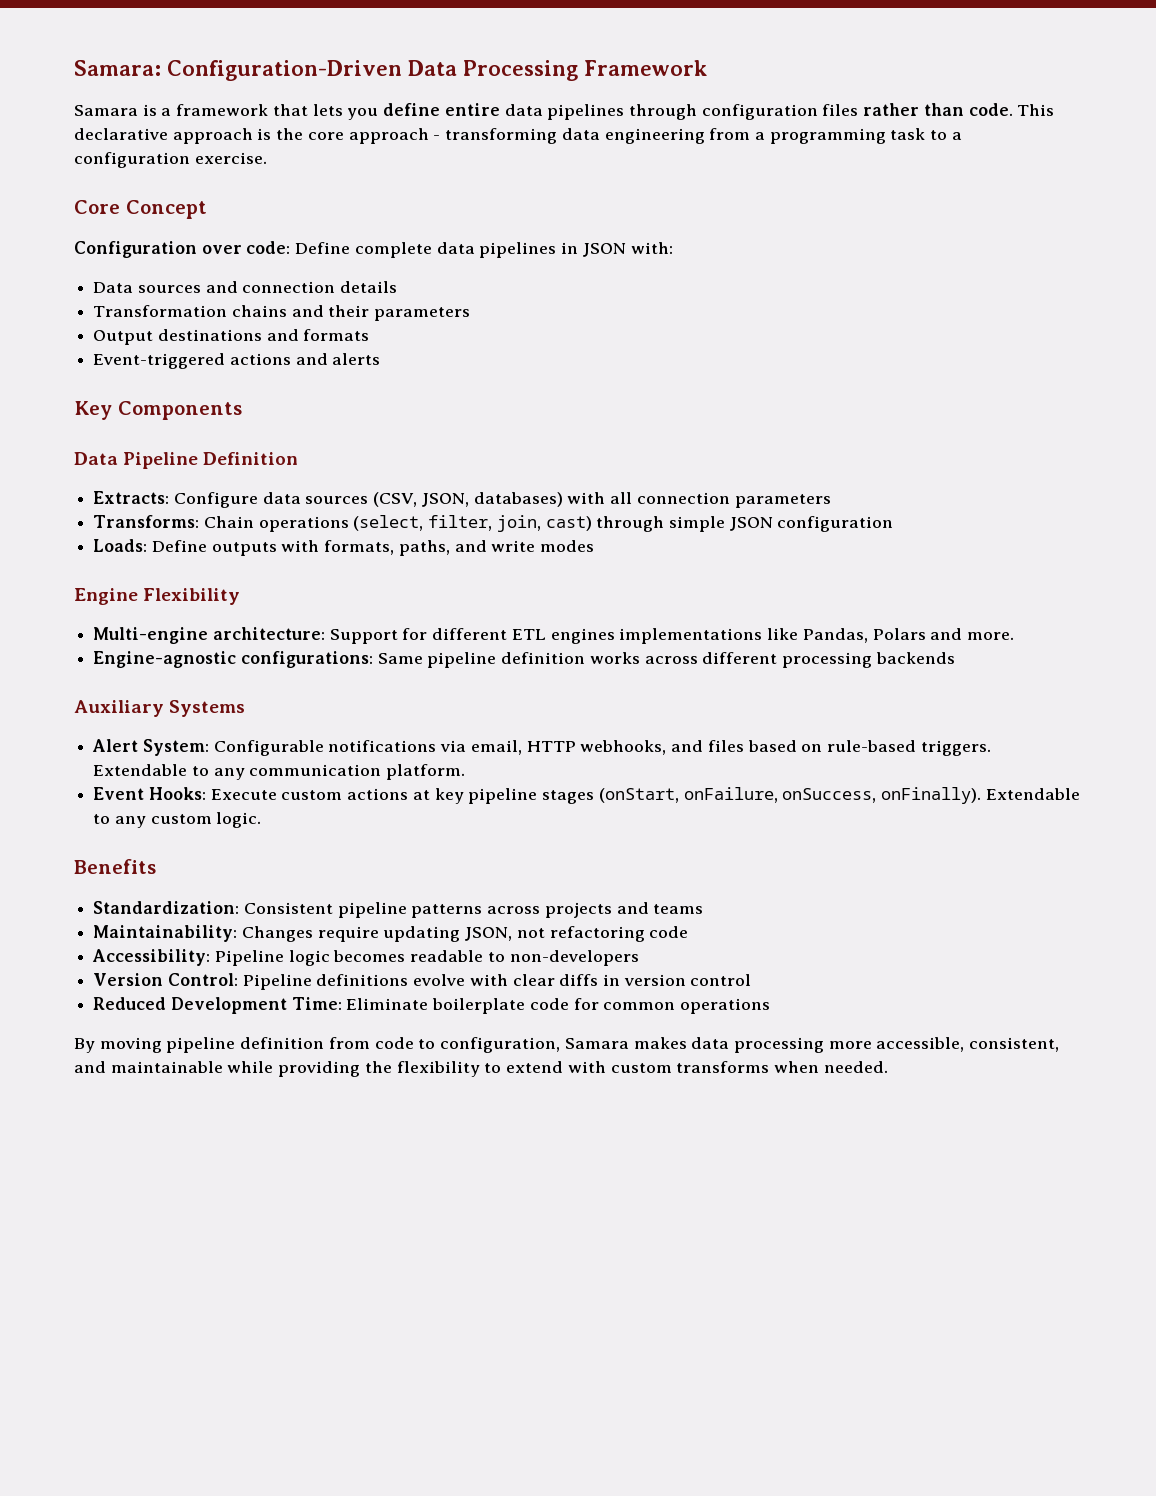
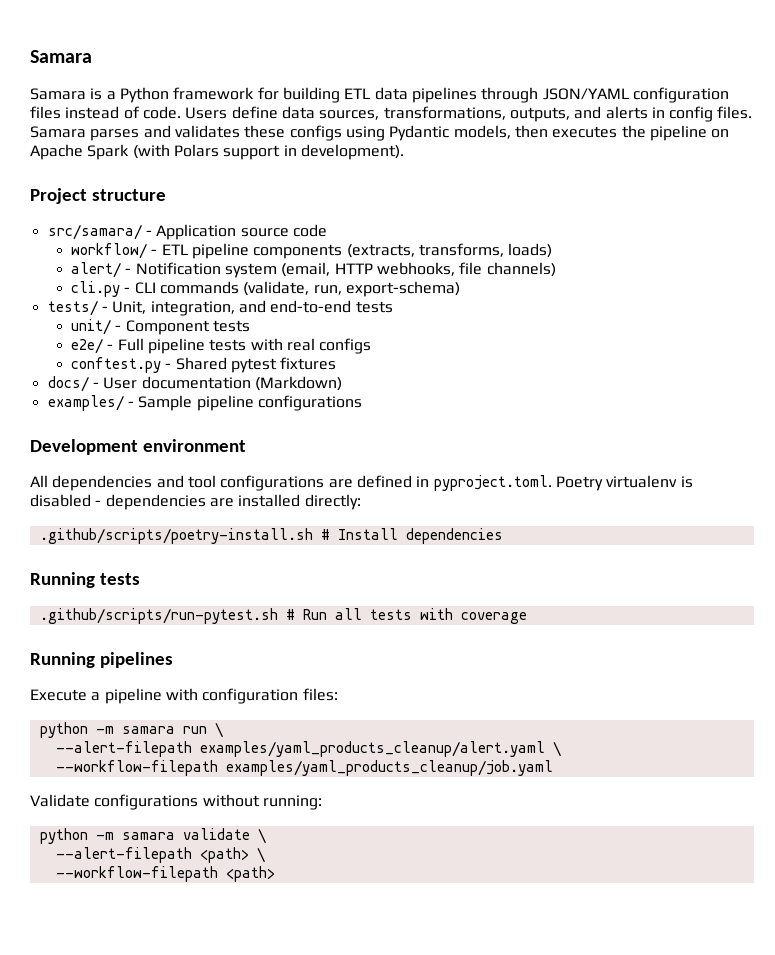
[74,60,707,81] [74,103,500,120] Samara: Configuration-Driven Data Processing Framework // Samara is a framework that lets you define entire -> [30,50,92,63] [30,87,371,103] Samara // Samara is a Python framework for building ETL
(697, 112) none -> [542,88,629,100] JSON/YAML
[863,103,1055,116] [74,128,962,144] [74,152,267,168] [74,200,207,219] [74,241,673,258] [93,281,398,293] [93,305,471,321] [93,329,370,345] [93,353,381,369] [74,401,242,420] [74,452,299,469] [93,491,831,508] [93,515,894,532] [93,539,595,556] [74,588,241,605] [93,627,1014,644] [93,651,955,668] [74,700,246,717] [92,739,991,756] [93,764,466,780] [93,787,1080,804] [93,812,262,828] [74,859,156,874] [93,901,704,918] [93,925,689,942] [92,949,639,966] [93,973,752,990] [93,997,771,1014] [74,1037,1060,1053] [74,1061,888,1077] rather than code. This declarative approach is the core approach - transforming data engineering from a programming task to a configuration exercise. // Core Concept // Configuration over code: Define complete data pipelines in JSON with: // Data sources and connection details // Transformation chains and their parameters // Output destinations and formats // Event-triggered actions and alerts // Key Components // Data Pipeline Definition // Extracts: Configure data sources (CSV, JSON, databases) with all connection parameters // Transforms: Chain operations (select, filter, join, cast) through simple JSON configuration // Loads: Define outputs with formats, paths, and write modes // Engine Flexibility // Multi-engine architecture: Support for different ETL engines implementations like Pandas, Polars and more. // Engine-agnostic configurations: Same pipeline definition works across different processing backends // Auxiliary Systems // Alert System: Configurable notifications via email, HTTP webhooks, and files based on rule-based triggers. Extendable to any communication platform. // Event Hooks: Execute custom actions at key pipeline stages (onStart, onFailure, onSuccess, onFinally). Extendable to any custom logic. // Benefits // Standardization: Consistent pipeline patterns across projects and teams // Maintainability: Changes require updating JSON, not refactoring code // Accessibility: Pipeline logic becomes readable to non-developers // Version Control: Pipeline definitions evolve with clear diffs in version control // Reduced Development Time: Eliminate boilerplate code for common operations // By moving pipeline definition from code to configuration, Samara makes data processing more accessible, consistent, and maintainable while providing the flexibility to extend with custom transforms when needed. -> [65,106,753,122] [30,125,730,141] [30,144,404,160] [30,188,166,204] [47,224,327,240] [70,243,553,259] [70,262,556,278] [70,281,460,297] [47,300,393,316] [70,319,250,335] [70,338,372,354] [70,357,337,373] [47,376,342,392] [47,395,362,411] [30,439,246,455] [30,475,693,491] [30,494,361,510] [39,528,503,544] [30,572,140,588] [39,608,527,624] [30,652,173,668] [30,688,338,704] [39,722,223,738] [55,741,561,757] [55,760,553,776] [30,794,322,810] [39,828,266,844] [55,847,265,863] [55,866,275,882] instead of code. Users define data sources, transformations, outputs, and alerts in config files. Samara parses and validates these configs using Pydantic models, then executes the pipeline on Apache Spark (with Polars support in development). // Project structure // src/samara/ - Application source code // workflow/ - ETL pipeline components (extracts, transforms, loads) // alert/ - Notification system (email, HTTP webhooks, file channels) // cli.py - CLI commands (validate, run, export-schema) // tests/ - Unit, integration, and end-to-end tests // unit/ - Component tests // e2e/ - Full pipeline tests with real configs // conftest.py - Shared pytest fixtures // docs/ - User documentation (Markdown) // examples/ - Sample pipeline configurations // Development environment // All dependencies and tool configurations are defined in pyproject.toml. Poetry virtualenv is disabled - dependencies are installed directly: // .github/scripts/poetry-install.sh # Install dependencies // Running tests // .github/scripts/run-pytest.sh # Run all tests with coverage // Running pipelines // Execute a pipeline with configuration files: // python -m samara run \ // --alert-filepath examples/yaml_products_cleanup/alert.yaml \ // --workflow-filepath examples/yaml_products_cleanup/job.yaml // Validate configurations without running: // python -m samara validate \ // --alert-filepath <path> \ // --workflow-filepath <path>

